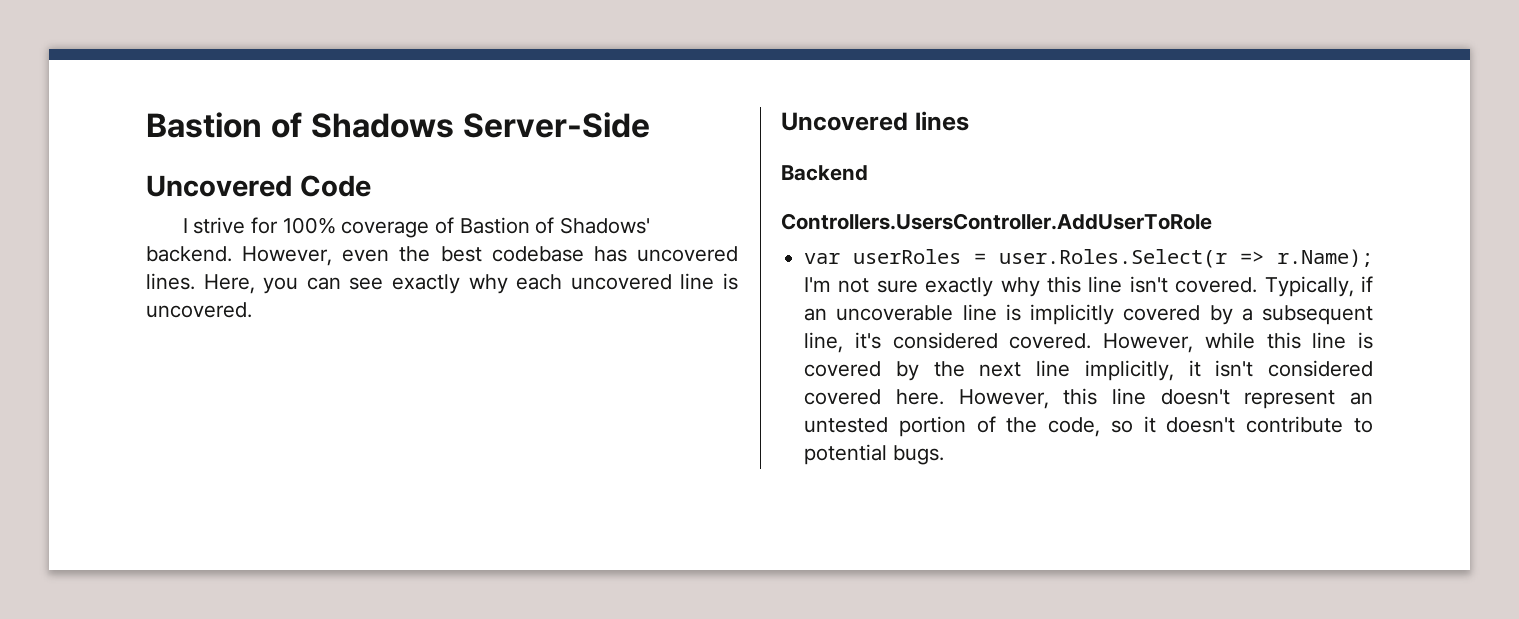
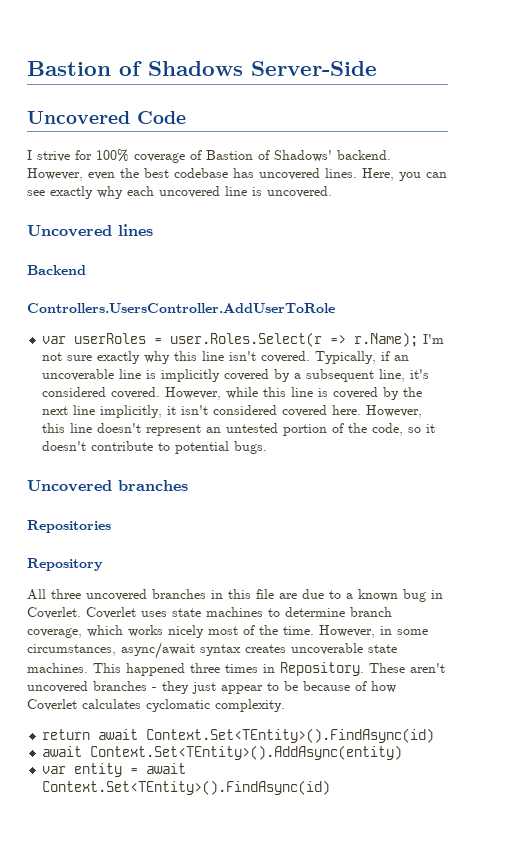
(944, 455) none -> [27,480,188,492] [27,520,111,533] [27,558,103,571] [27,589,443,602] [27,607,392,619] [27,625,428,638] [27,642,397,659] [27,662,445,676] [27,681,396,694] [27,699,285,712] [42,728,435,743] [42,745,403,760] [42,763,187,777] [42,780,331,795] // Uncovered branches // Repositories // Repository // All three uncovered branches in this file are due to a known bug in Coverlet. Coverlet uses state machines to determine branch coverage, which works nicely most of the time. However, in some circumstances, async/await syntax creates uncoverable state machines. This happened three times in Repository. These aren't uncovered branches - they just appear to be because of how Coverlet calculates cyclomatic complexity. // return await Context.Set<TEntity>().FindAsync(id) // await Context.Set<TEntity>().AddAsync(entity) // var entity = await Context.Set<TEntity>().FindAsync(id)

